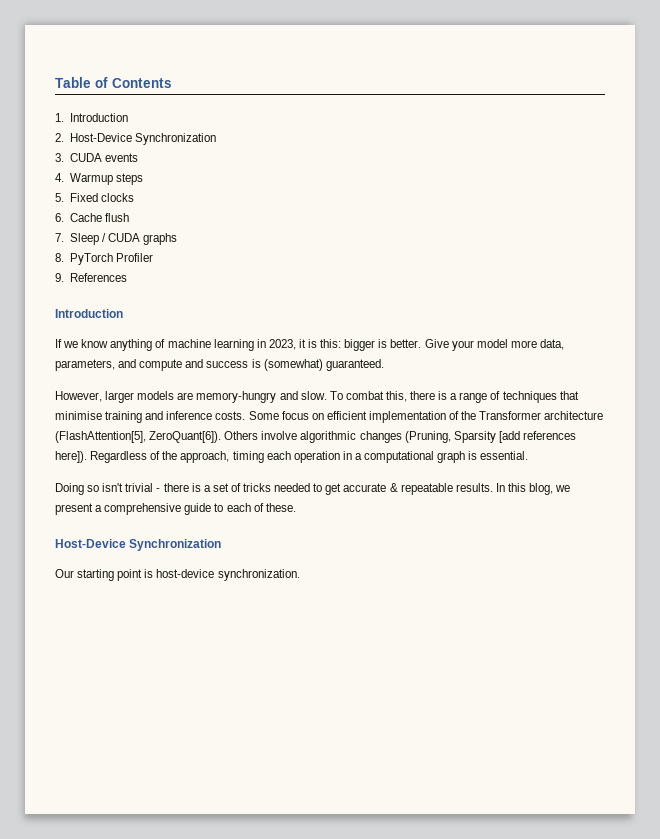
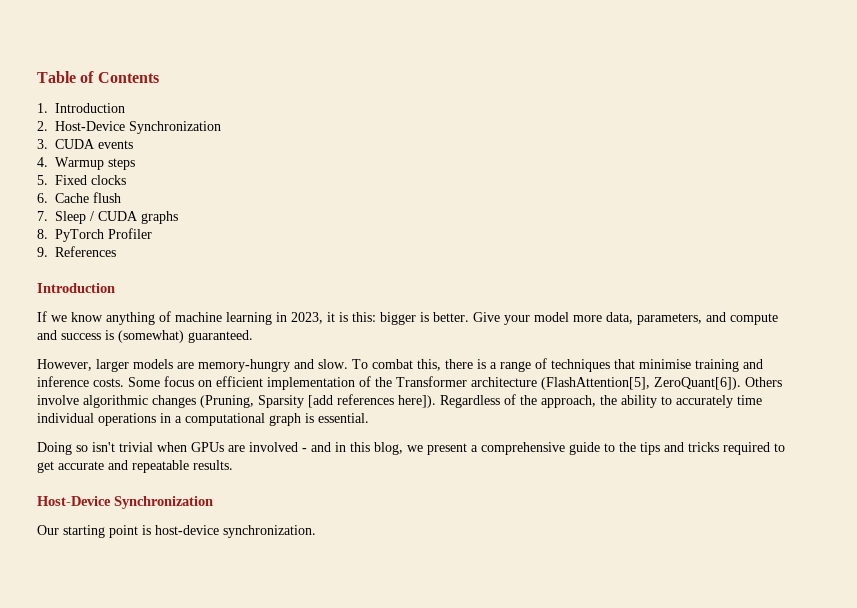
[232,451,340,463] timing each operation -> [600,395,762,408] [37,413,156,426] the ability to accurately time individual operations
[156,483,505,495] - there is a set of tricks needed to get accurate & repeatable results. In -> [157,442,346,452] when GPUs are involved - and in
[226,503,296,512] each of these. -> [619,442,785,455] [37,460,233,473] the tips and tricks required to get accurate and repeatable results.

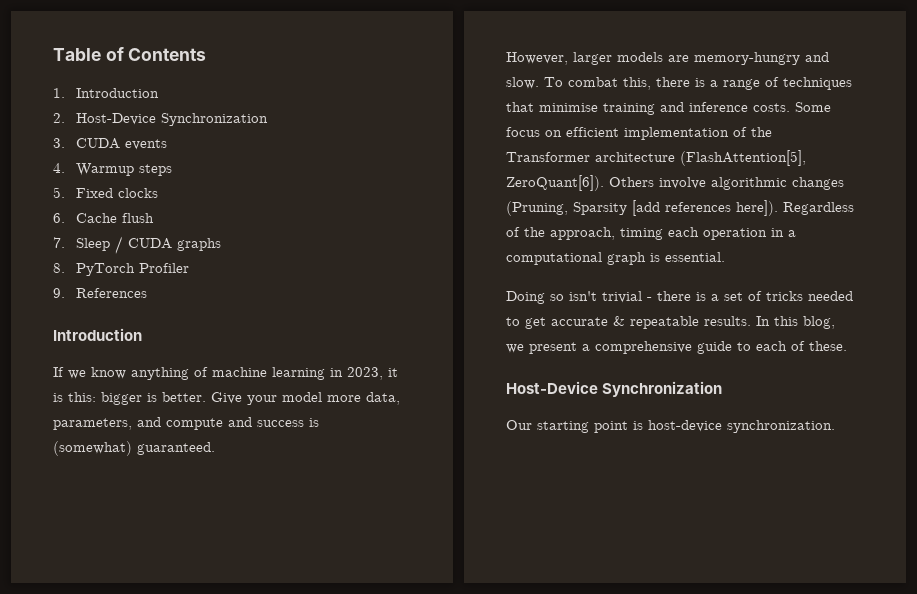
[600,395,762,408] [37,413,156,426] the ability to accurately time individual operations -> [620,227,767,240] timing each operation
[157,442,346,452] when GPUs are involved - and in -> [647,291,853,301] [506,316,770,329] - there is a set of tricks needed to get accurate & repeatable results. In
[619,442,785,455] [37,460,233,473] the tips and tricks required to get accurate and repeatable results. -> [756,341,847,351] each of these.

